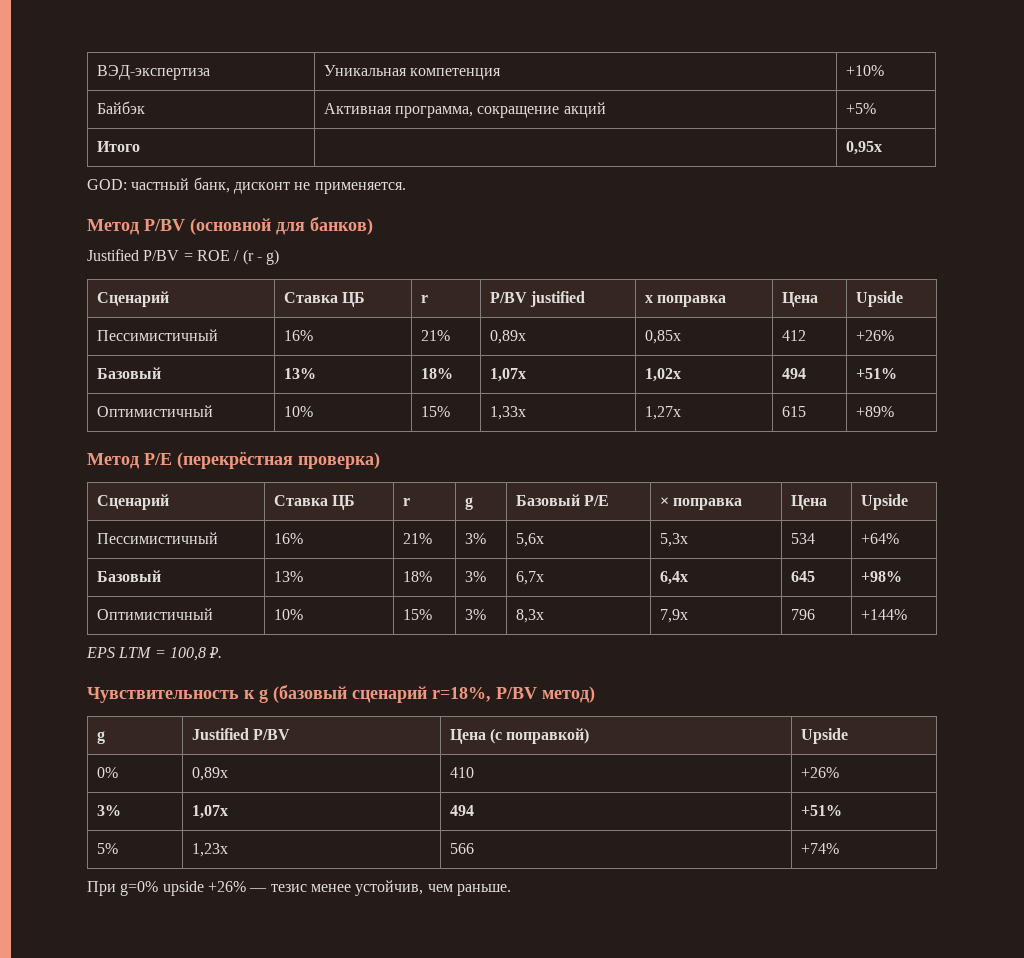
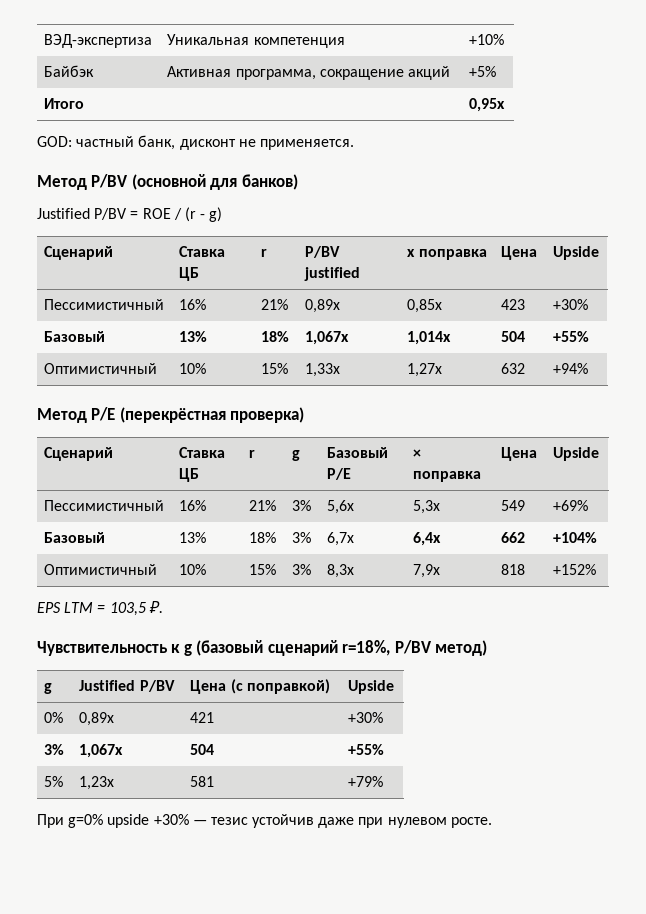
[781,330,806,341] [855,330,894,341] [96,367,161,379] [283,368,316,379] [420,368,453,379] [489,368,526,382] [644,368,681,382] [781,368,806,379] [855,368,897,379] 412 | +26% // Базовый | 13% | 18% | 1,07x | 1,02x | 494 | +51% -> [501,299,526,310] [553,299,589,310] [44,331,106,342] [179,331,208,342] [261,331,290,342] [305,331,350,345] [407,331,452,345] [501,331,526,342] [553,331,590,342] 423 | +30% // Базовый | 13% | 18% | 1,067x | 1,014x | 504 | +55%
[781,406,806,417] [855,406,894,417] 615 | +89% -> [501,363,526,374] [553,363,589,374] 632 | +94%
[790,533,815,544] [860,533,899,544] 534 | +64% -> [501,500,526,511] [553,500,589,511] 549 | +69%
[790,571,815,582] [860,571,902,582] 645 | +98% -> [501,532,526,543] [553,532,598,543] 662 | +104%
[790,609,815,620] [860,609,907,620] 796 | +144% -> [501,564,526,575] [553,564,597,575] 818 | +152%
[169,647,206,661] 100,8 -> [109,602,146,616] 103,5
[449,767,474,778] [800,767,839,778] [96,805,121,816] [191,805,228,819] [449,805,474,816] [800,805,842,816] 410 | +26% // 3% | 1,07x | 494 | +51% -> [190,712,215,723] [348,712,384,723] [44,744,65,755] [79,744,124,758] [190,744,215,755] [348,744,385,755] 421 | +30% // 3% | 1,067x | 504 | +55%
[449,843,474,854] [800,843,839,854] 566 | +74% -> [190,776,215,787] [348,776,384,787] 581 | +79%
[207,881,246,892] +26% -> [153,814,189,825] +30%
[310,880,511,896] менее устойчив, чем раньше. -> [252,814,492,828] устойчив даже при нулевом росте.

